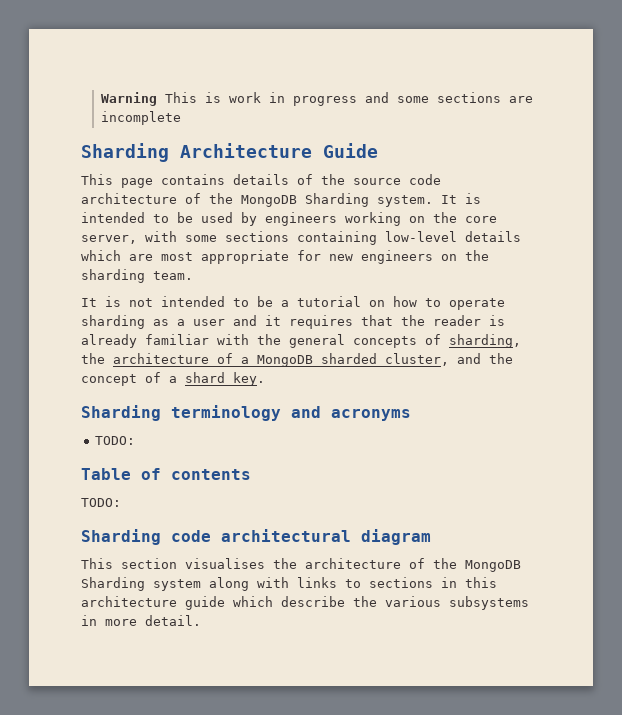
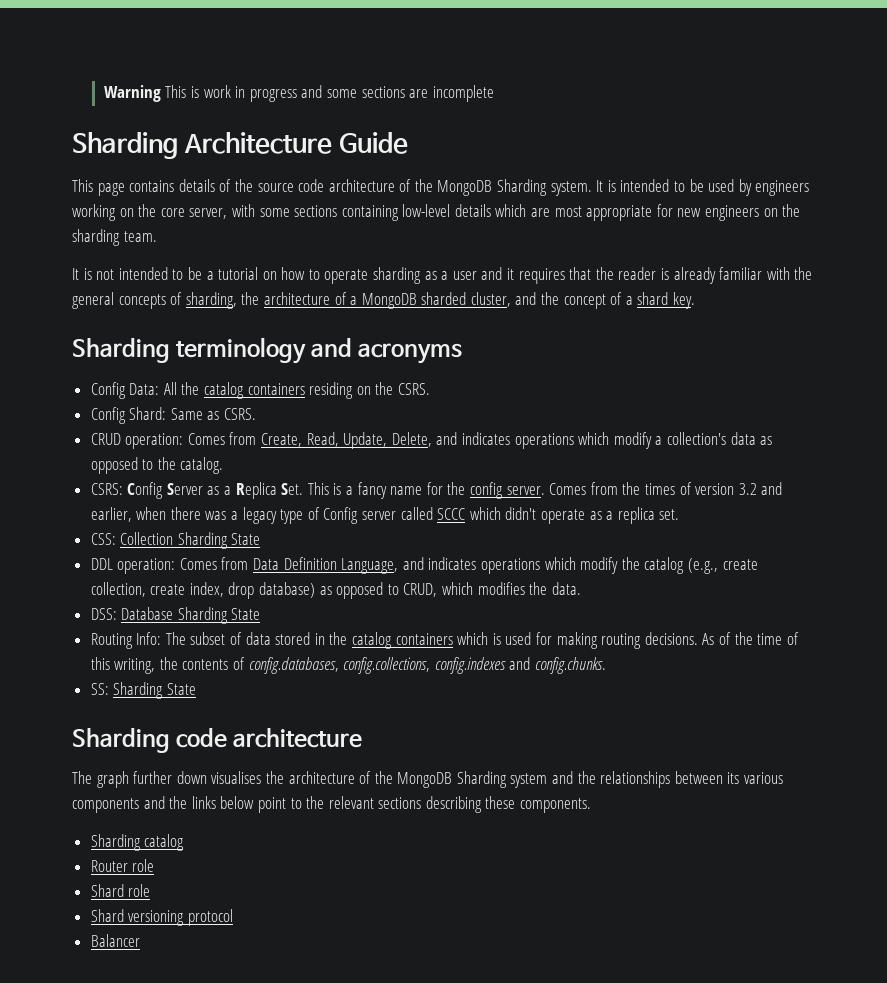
[94,436,135,445] [81,468,251,480] [81,498,121,507] [81,529,431,545] [81,558,177,569] TODO: // Table of contents // TODO: // Sharding code architectural diagram // This section -> [90,382,431,399] [90,407,257,424] [90,432,773,449] [90,457,224,474] [90,482,783,499] [90,507,680,524] [90,532,261,549] [90,557,758,574] [90,582,581,599] [90,607,261,624] [90,632,799,649] [90,657,607,674] [90,682,196,699] [72,728,363,753] [72,771,207,788] Config Data: All the catalog containers residing on the CSRS. // Config Shard: Same as CSRS. // CRUD operation: Comes from Create, Read, Update, Delete, and indicates operations which modify a collection's data as opposed to the catalog. // CSRS: Config Server as a Replica Set. This is a fancy name for the config server. Comes from the times of version 3.2 and earlier, when there was a legacy type of Config server called SCCC which didn't operate as a replica set. // CSS: Collection Sharding State // DDL operation: Comes from Data Definition Language, and indicates operations which modify the catalog (e.g., create collection, create index, drop database) as opposed to CRUD, which modifies the data. // DSS: Database Sharding State // Routing Info: The subset of data stored in the catalog containers which is used for making routing decisions. As of the time of this writing, the contents of config.databases, config.collections, config.indexes and config.chunks. // SS: Sharding State // Sharding code architecture // The graph further down
[209,577,497,591] [81,596,529,610] [81,615,201,626] along with links to sections in this architecture guide which describe the various subsystems in more detail. -> [552,771,784,788] [72,796,592,813] [90,834,185,851] [90,859,155,872] [90,884,151,897] [90,909,233,926] [90,934,140,947] and the relationships between its various components and the links below point to the relevant sections describing these components. // Sharding catalog // Router role // Shard role // Shard versioning protocol // Balancer

